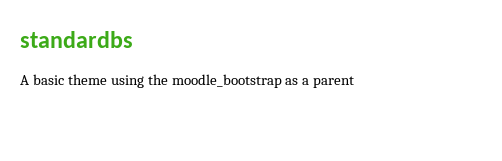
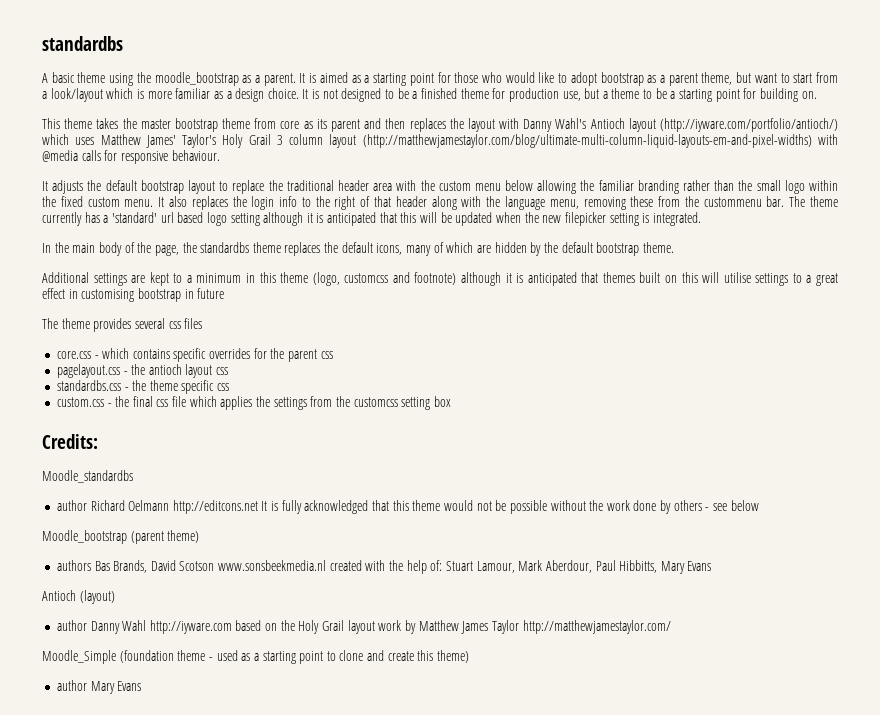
[313,76,355,88] parent -> [263,72,838,86] [42,88,817,102] [42,118,838,132] [42,134,838,148] [42,150,220,164] [42,180,839,194] [42,196,839,210] [42,212,701,226] [42,242,674,256] [42,272,838,286] [42,288,225,302] [42,318,203,332] [56,348,333,362] [56,364,229,378] [56,380,230,394] [56,396,451,410] [42,434,98,449] [42,470,133,483] [56,500,759,514] [42,530,200,544] [56,560,712,574] [42,590,115,604] [56,620,671,634] [42,650,470,664] [56,680,142,694] parent. It is aimed as a starting point for those who would like to adopt bootstrap as a parent theme, but want to start from a look/layout which is more familiar as a design choice. It is not designed to be a finished theme for production use, but a theme to be a starting point for building on. // This theme takes the master bootstrap theme from core as its parent and then replaces the layout with Danny Wahl's Antioch layout (http://iyware.com/portfolio/antioch/) which uses Matthew James' Taylor's Holy Grail 3 column layout (http://matthewjamestaylor.com/blog/ultimate-multi-column-liquid-layouts-em-and-pixel-widths) with @media calls for responsive behaviour. // It adjusts the default bootstrap layout to replace the traditional header area with the custom menu below allowing the familiar branding rather than the small logo within the fixed custom menu. It also replaces the login info to the right of that header along with the language menu, removing these from the custommenu bar. The theme currently has a 'standard' url based logo setting although it is anticipated that this will be updated when the new filepicker setting is integrated. // In the main body of the page, the standardbs theme replaces the default icons, many of which are hidden by the default bootstrap theme. // Additional settings are kept to a minimum in this theme (logo, customcss and footnote) although it is anticipated that themes built on this will utilise settings to a great effect in customising bootstrap in future // The theme provides several css files // core.css - which contains specific overrides for the parent css // pagelayout.css - the antioch layout css // standardbs.css - the theme specific css // custom.css - the final css file which applies the settings from the customcss setting box // Credits: // Moodle_standardbs // author Richard Oelmann http://editcons.net It is fully acknowledged that this theme would not be possible without the work done by others - see below // Moodle_bootstrap (parent theme) // authors Bas Brands, David Scotson www.sonsbeekmedia.nl created with the help of: Stuart Lamour, Mark Aberdour, Paul Hibbitts, Mary Evans // Antioch (layout) // author Danny Wahl http://iyware.com based on the Holy Grail layout work by Matthew James Taylor http://matthewjamestaylor.com/ // Moodle_Simple (foundation theme - used as a starting point to clone and create this theme) // author Mary Evans

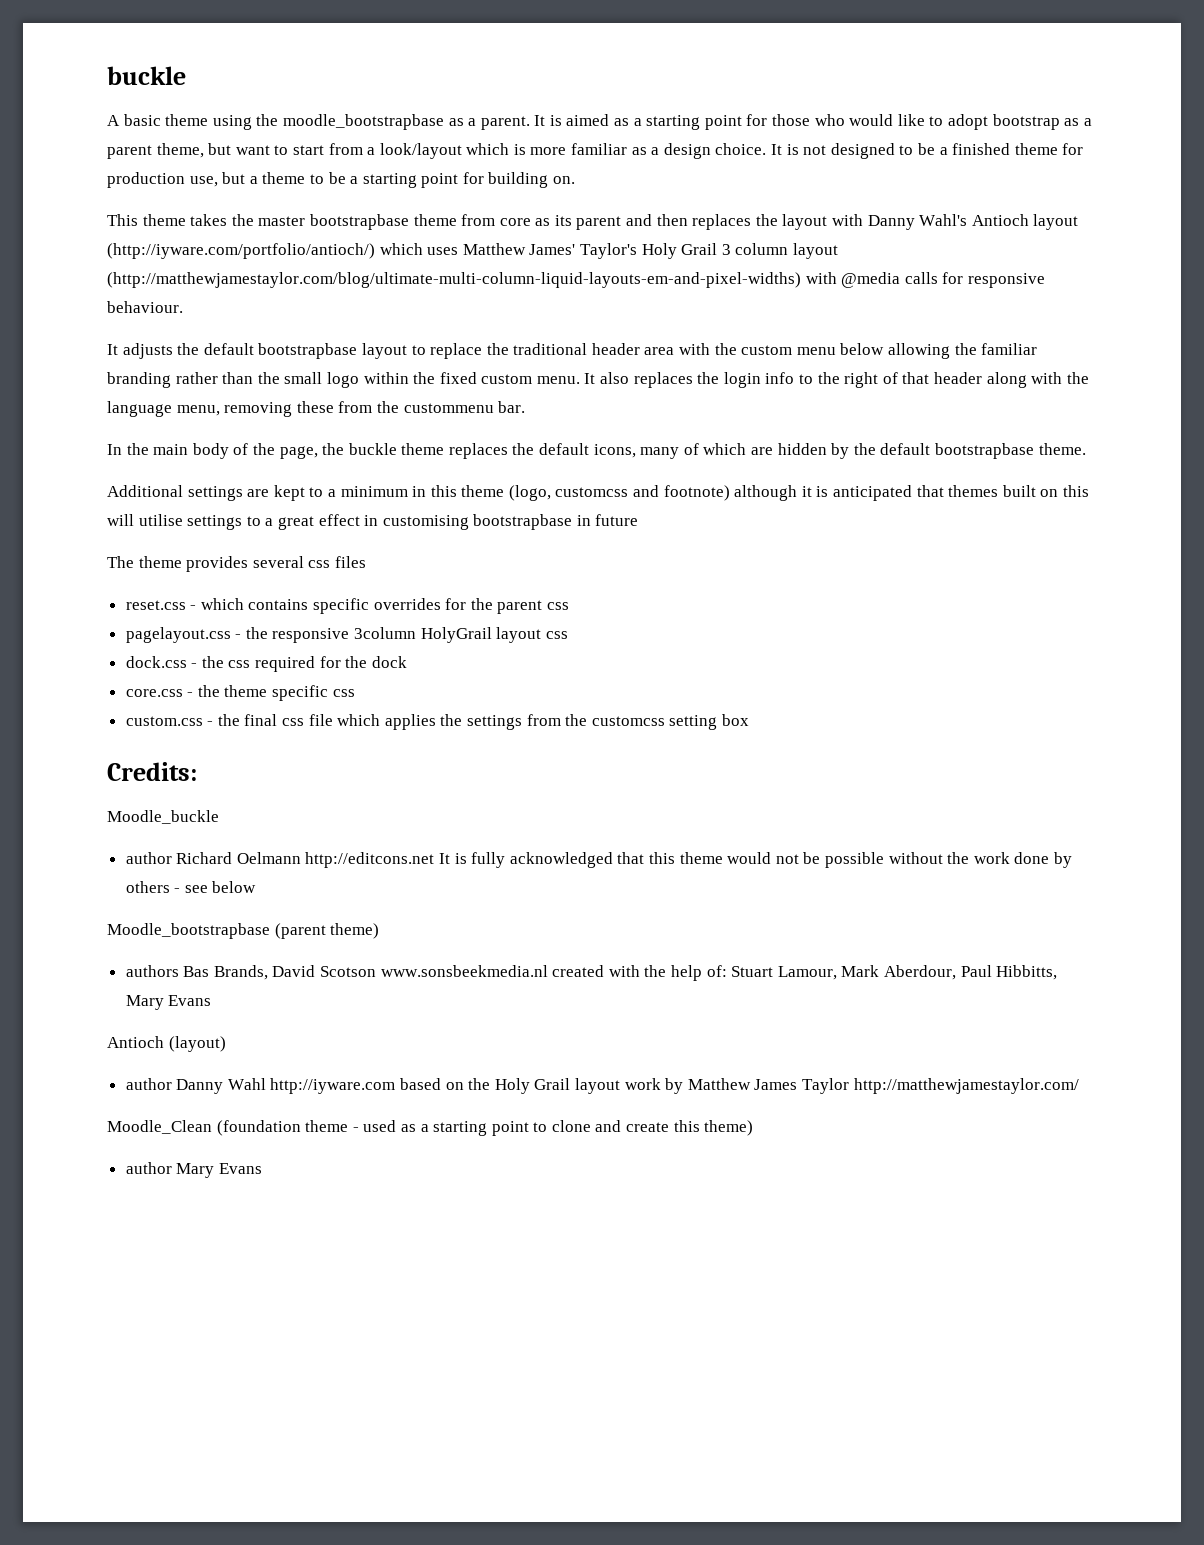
[42,36,123,51] standardbs -> [107,66,186,85] buckle
[154,72,239,86] moodle_bootstrap -> [282,114,444,130] moodle_bootstrapbase
[174,118,218,132] bootstrap -> [309,214,409,230] bootstrapbase
[140,180,184,194] bootstrap -> [258,343,358,359] bootstrapbase
[789,196,839,207] [42,212,701,226] The theme currently has a 'standard' url based logo setting although it is anticipated that this will be updated when the new filepicker setting is integrated. -> (526, 407) none
[200,242,250,253] standardbs -> [348,443,397,455] buckle
[596,242,640,256] bootstrap -> [934,443,1034,459] bootstrapbase
[137,288,181,302] bootstrap -> [473,514,573,530] bootstrapbase
[56,351,91,359] core.css -> [125,600,186,610] reset.css
[148,364,182,375] antioch -> [272,627,492,643] responsive 3column HolyGrail
[56,380,121,391] standardbs.css -> [125,656,407,672] [125,689,183,697] dock.css - the css required for the dock // core.css
[42,470,133,483] Moodle_standardbs -> [107,810,219,824] Moodle_buckle
[42,530,127,544] Moodle_bootstrap -> [107,923,270,939] Moodle_bootstrapbase
[42,650,116,664] Moodle_Simple -> [107,1120,212,1134] Moodle_Clean

